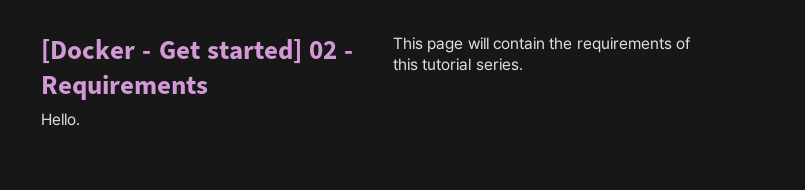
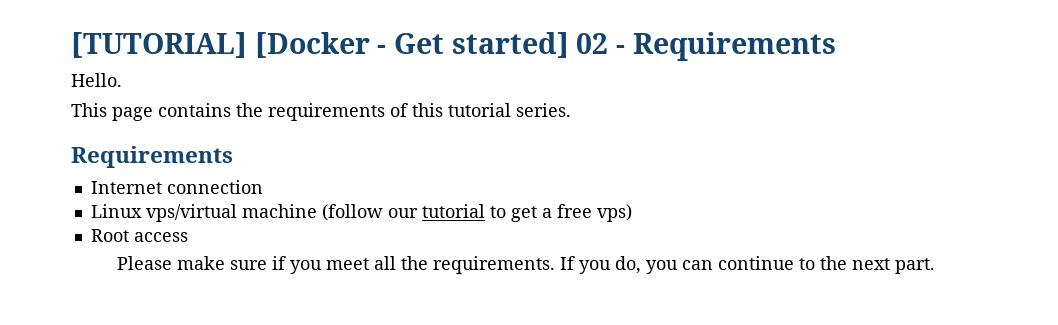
(41, 51) none -> [71,32,247,58] [TUTORIAL]
[467,37,545,50] will contain -> [158,103,231,117] contains
(523, 64) none -> [71,146,233,168] [90,180,263,194] [90,204,632,222] [90,229,188,242] [116,256,935,274] // Requirements // Internet connection // Linux vps/virtual machine (follow our tutorial to get a free vps) // Root access // Please make sure if you meet all the requirements. If you do, you can continue to the next part.

